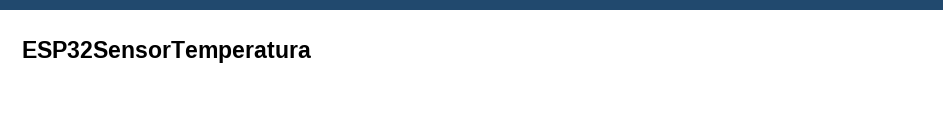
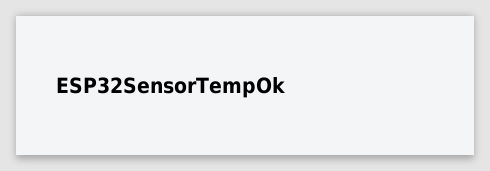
[22,41,311,63] ESP32SensorTemperatura -> [56,77,285,98] ESP32SensorTempOk

